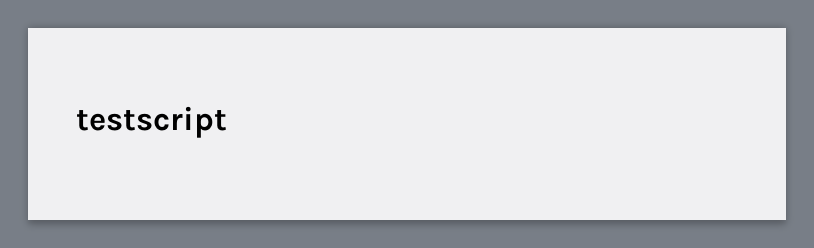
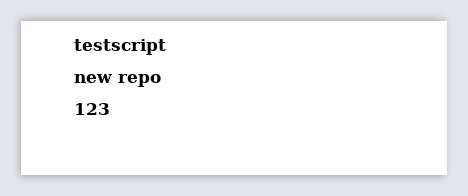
(227, 122) none -> [74,74,161,87] [74,103,110,115] // new repo // 123

